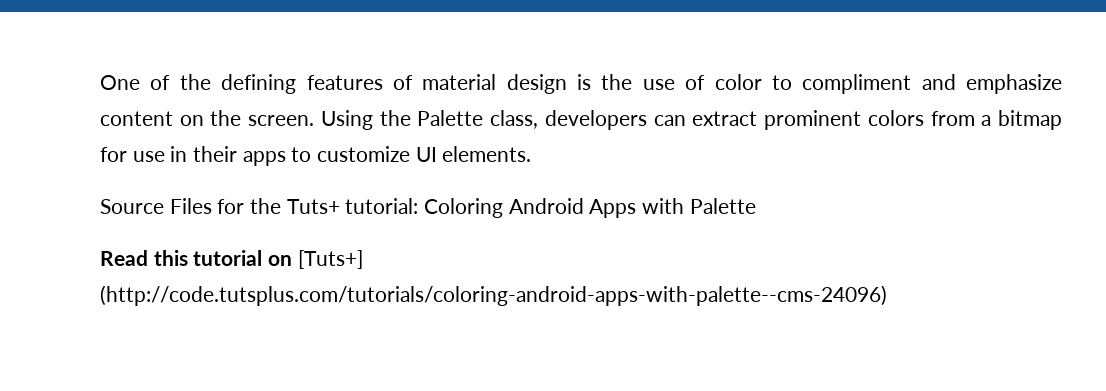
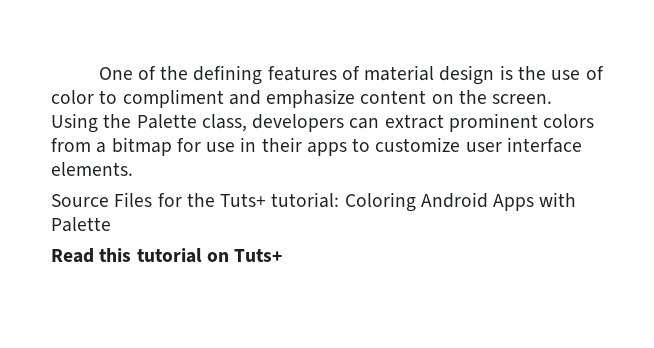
[415,147,437,162] UI -> [465,137,582,153] user interface
[297,250,363,269] [100,285,887,306] [Tuts+] (http://code.tutsplus.com/tutorials/coloring-android-apps-with-palette--cms-24096) -> [234,249,283,262] Tuts+

